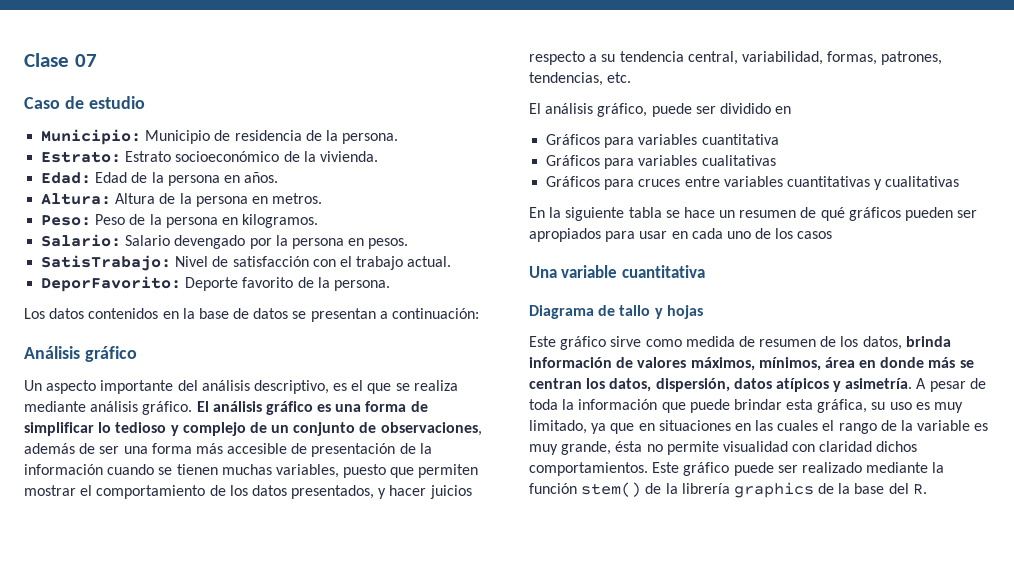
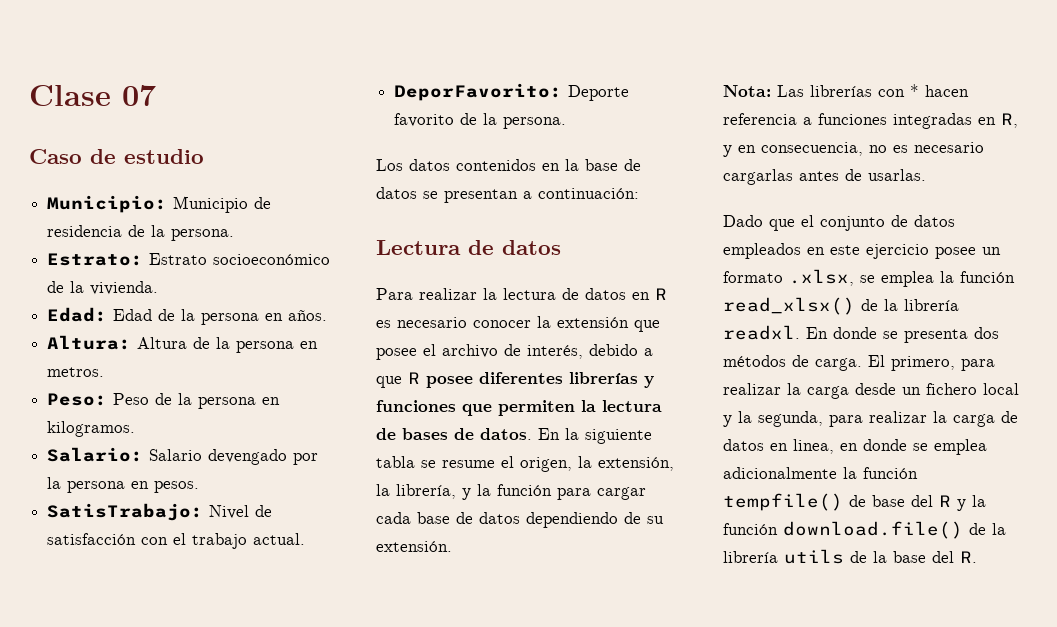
[24,346,137,362] [24,380,458,394] [24,401,428,415] [24,422,482,436] [24,443,432,457] [24,464,479,478] [24,485,472,499] [529,51,943,65] [529,72,632,86] [529,103,792,117] [546,134,779,148] [546,155,776,169] [546,176,960,190] Análisis gráfico // Un aspecto importante del análisis descriptivo, es el que se realiza mediante análisis gráfico. El análisis gráfico es una forma de simplificar lo tedioso y complejo de un conjunto de observaciones, además de ser una forma más accesible de presentación de la información cuando se tienen muchas variables, puesto que permiten mostrar el comportamiento de los datos presentados, y hacer juicios respecto a su tendencia central, variabilidad, formas, patrones, tendencias, etc. // El análisis gráfico, puede ser dividido en // Gráficos para variables cuantitativa // Gráficos para variables cualitativas // Gráficos para cruces entre variables cuantitativas y cualitativas // -> [376,240,561,255] [376,288,667,300] [376,316,660,332] [376,344,653,360] [376,372,654,388] [376,400,662,416] [376,428,532,440] Lectura de datos // Para realizar la lectura de datos en R es necesario conocer la extensión que posee el archivo de interés, debido a que R posee diferentes librerías y funciones que permiten la lectura de bases de datos.
[683,207,978,221] [529,228,833,242] [529,265,705,278] [529,305,703,319] [529,336,951,350] [529,357,974,371] [529,378,986,392] [529,399,964,413] [529,420,989,434] [529,441,918,455] [529,462,945,476] [529,482,814,498] hace un resumen de qué gráficos pueden ser apropiados para usar en cada uno de los casos // Una variable cuantitativa // Diagrama de tallo y hojas // Este gráfico sirve como medida de resumen de los datos, brinda información de valores máximos, mínimos, área en donde más se centran los datos, dispersión, datos atípicos y asimetría. A pesar de toda la información que puede brindar esta gráfica, su uso es muy limitado, ya que en situaciones en las cuales el rango de la variable es muy grande, ésta no permite visualidad con claridad dichos comportamientos. Este gráfico puede ser realizado mediante la función stem() de la librería graphics -> [442,456,674,472] [376,484,646,500] [376,512,664,528] [376,541,452,552] [723,84,969,97] [723,113,1018,129] [723,142,984,157] [723,169,926,185] [723,215,955,231] [723,243,1001,259] [723,269,1015,287] [723,297,959,315] [723,325,999,343] [723,355,995,371] [723,383,1019,399] [723,411,1018,427] [723,439,987,455] [723,467,918,479] [723,493,986,511] [723,521,1006,539] [723,549,844,564] resume el origen, la extensión, la librería, y la función para cargar cada base de datos dependiendo de su extensión. // Nota: Las librerías con * hacen referencia a funciones integradas en R, y en consecuencia, no es necesario cargarlas antes de usarlas. // Dado que el conjunto de datos empleados en este ejercicio posee un formato .xlsx, se emplea la función read_xlsx() de la librería readxl. En donde se presenta dos métodos de carga. El primero, para realizar la carga desde un fichero local y la segunda, para realizar la carga de datos en linea, en donde se emplea adicionalmente la función tempfile() de base del R y la función download.file() de la librería utils

